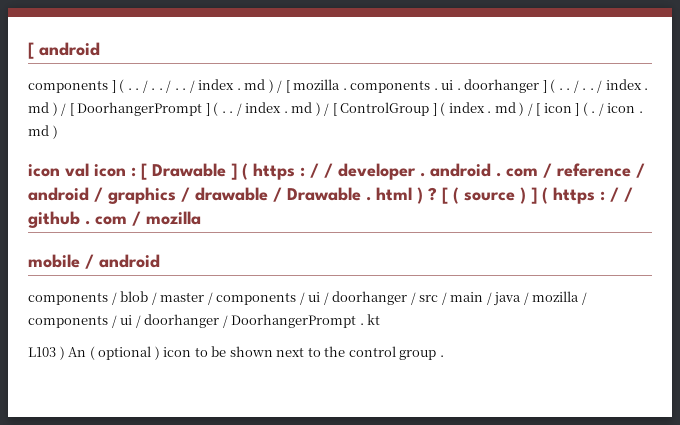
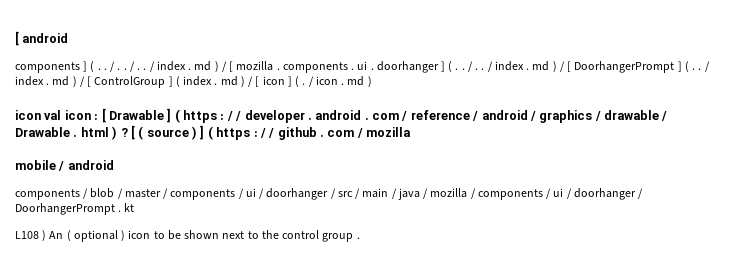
[28,347,56,357] L103 -> [15,231,39,239] L108

